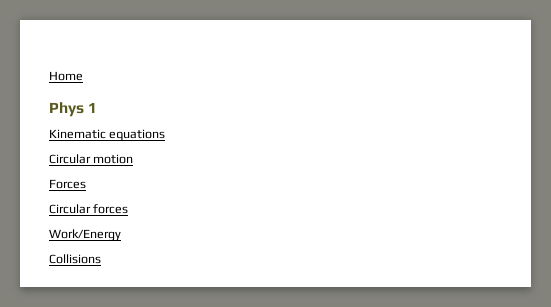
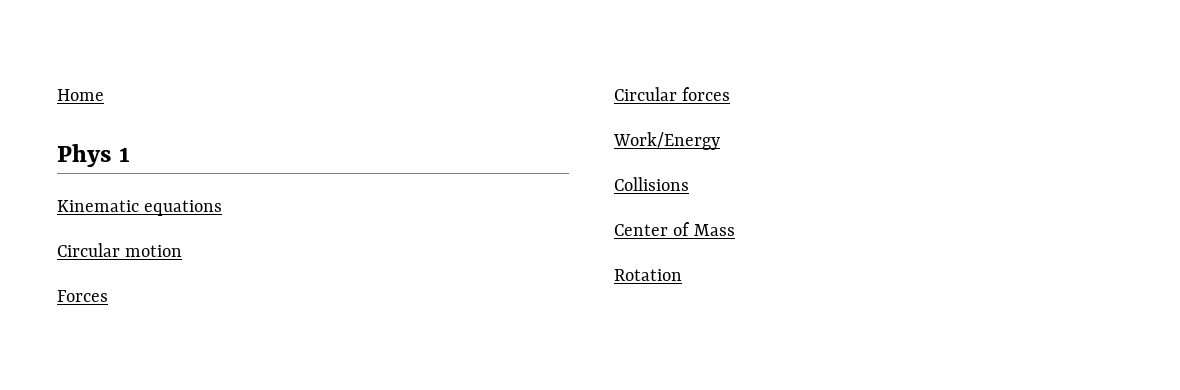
(101, 259) none -> [614,222,735,236] [614,269,682,281] // Center of Mass // Rotation

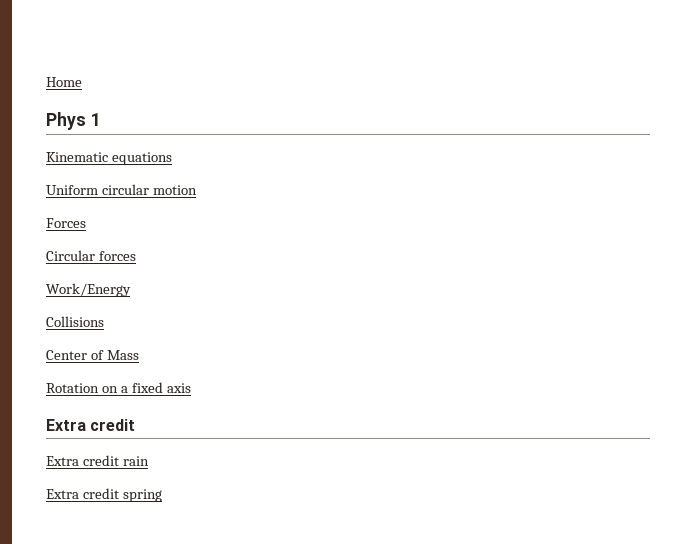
[57,243,120,257] Circular -> [46,184,149,195] Uniform circular
(682, 275) none -> [101,382,191,393] [46,419,136,431] [46,455,149,466] [46,488,162,502] on a fixed axis // Extra credit // Extra credit rain // Extra credit spring

